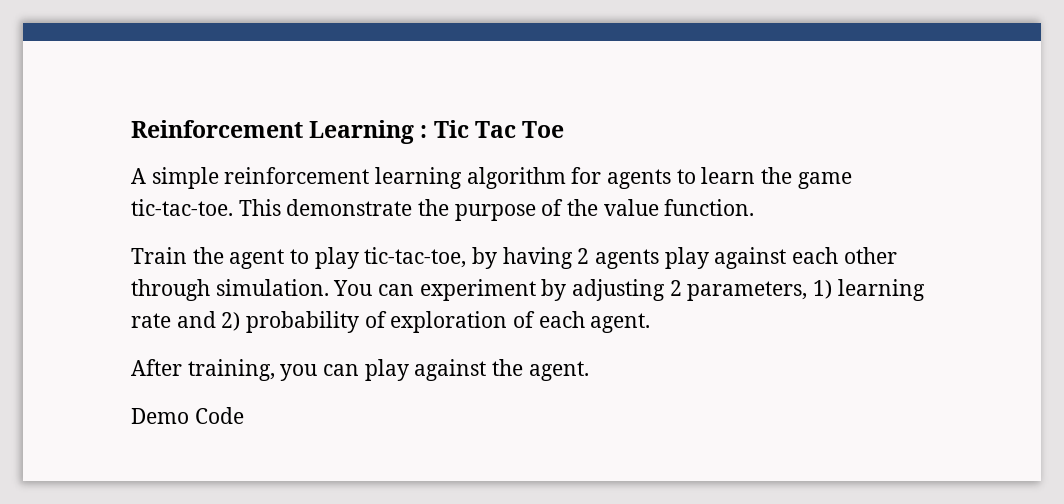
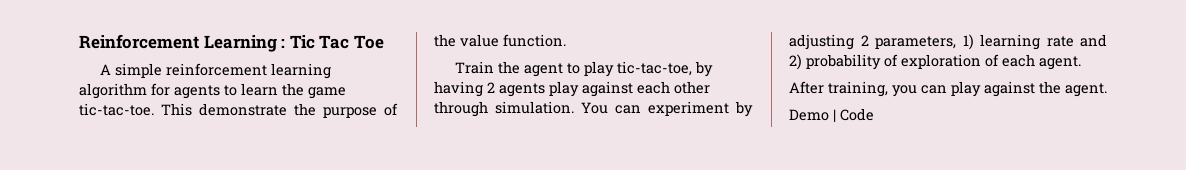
(189, 416) none -> [833,109,836,122] |

